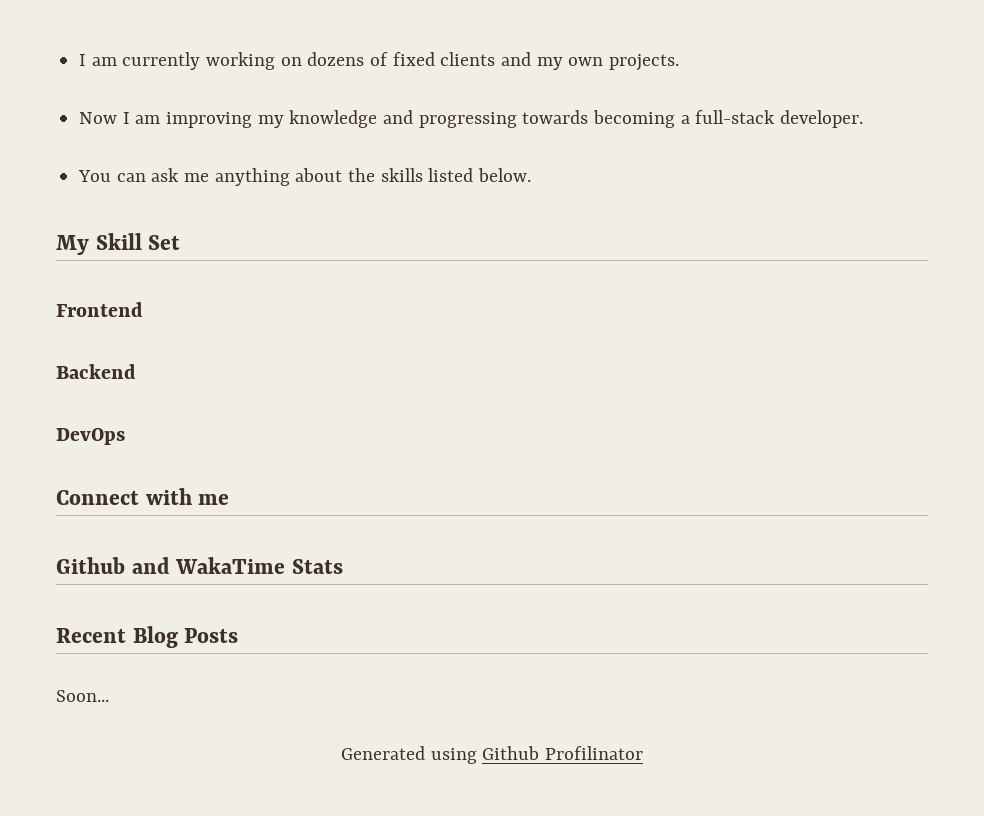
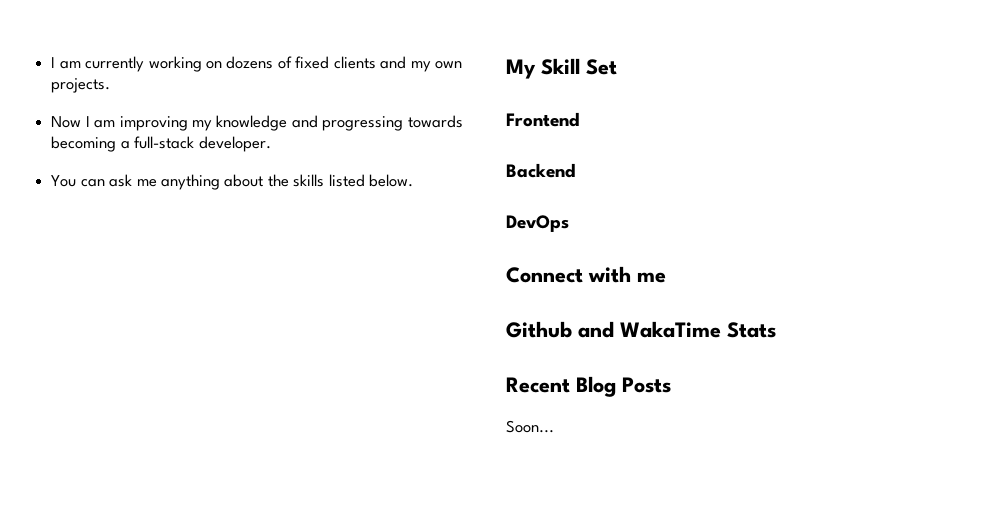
[340,746,644,764] // Generated using Github Profilinator -> (554, 426) none

